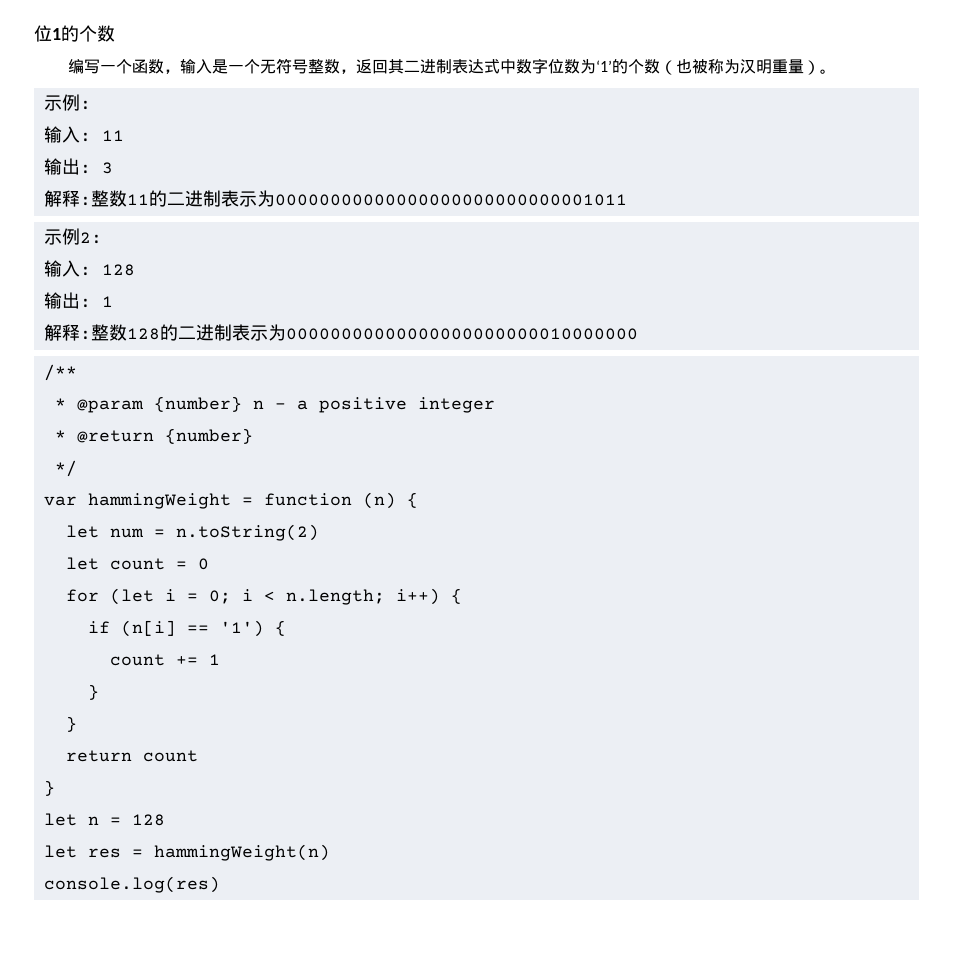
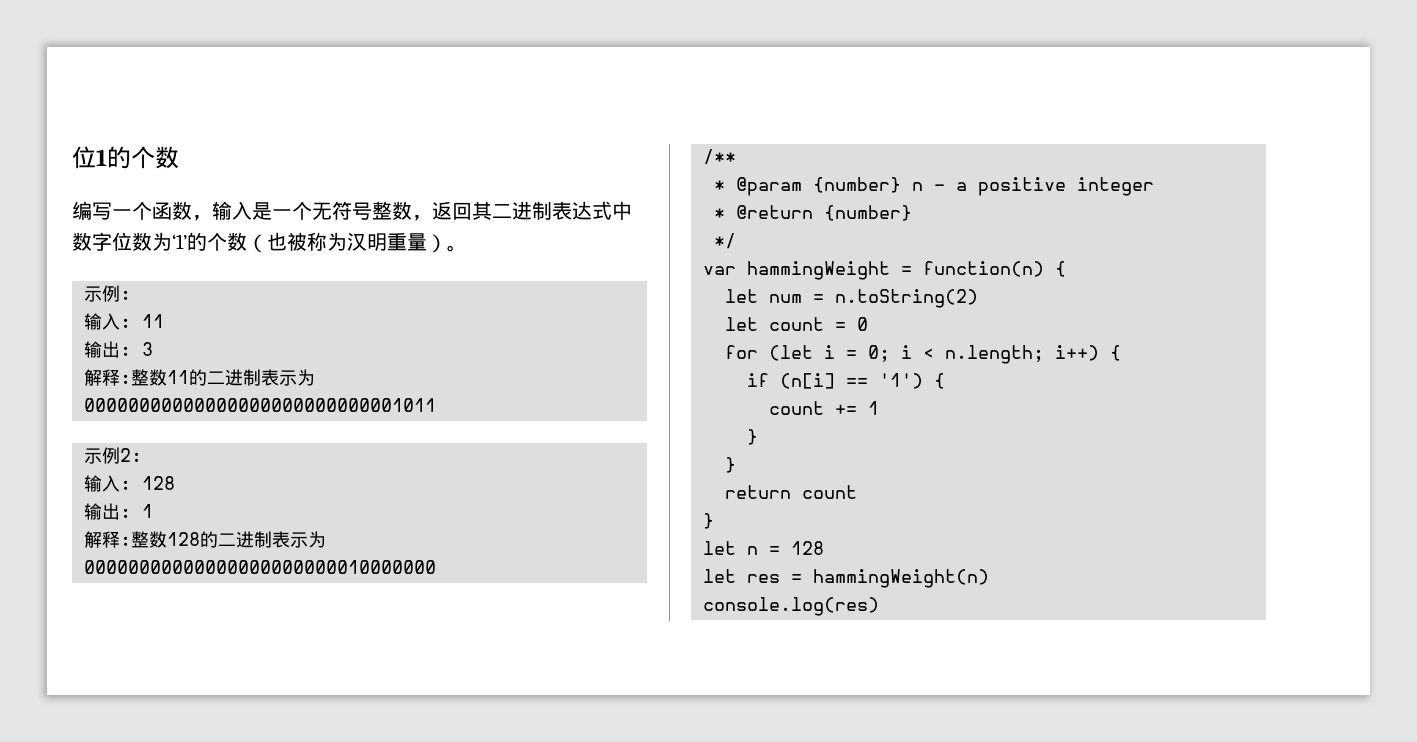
[263,492,396,509] function (n) -> [923,261,1044,277] function(n)

